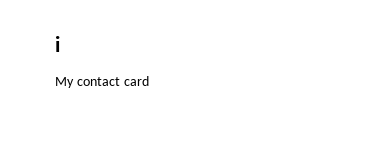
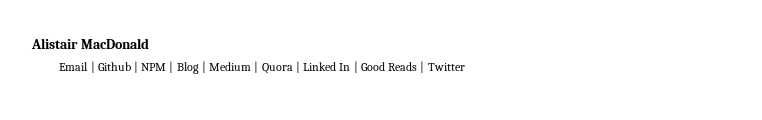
[55,36,60,52] [55,76,149,88] i // My contact card -> [31,38,149,49] [59,61,465,74] Alistair MacDonald // Email | Github | NPM | Blog | Medium | Quora | Linked In | Good Reads | Twitter

